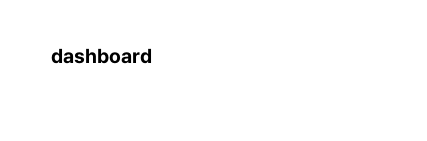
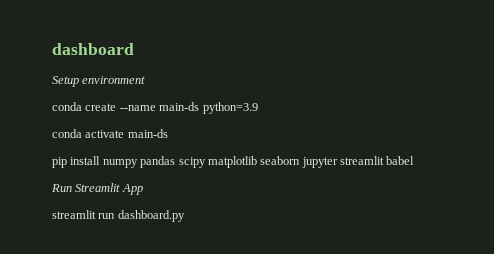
(152, 56) none -> [52,76,146,87] [52,102,258,114] [52,129,168,138] [52,156,415,168] [51,183,143,195] [52,210,185,222] // Setup environment // conda create --name main-ds python=3.9 // conda activate main-ds // pip install numpy pandas scipy matplotlib seaborn jupyter streamlit babel // Run Streamlit App // streamlit run dashboard.py

